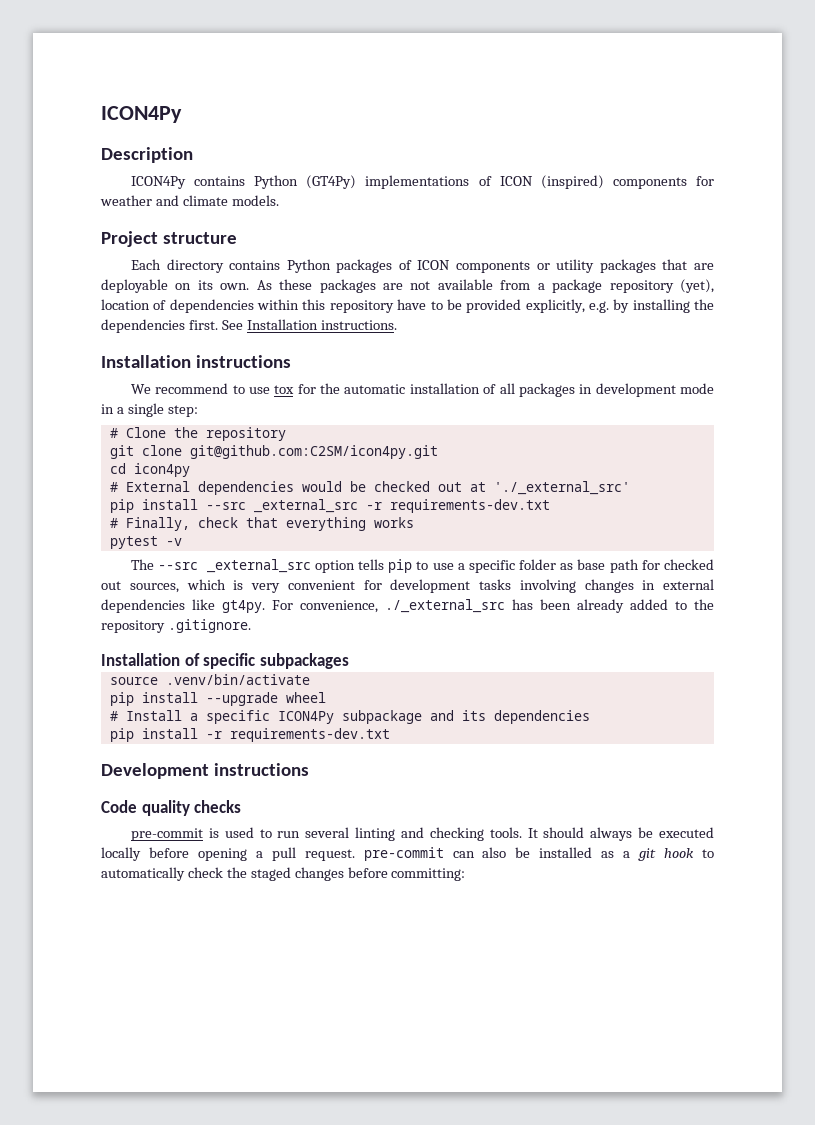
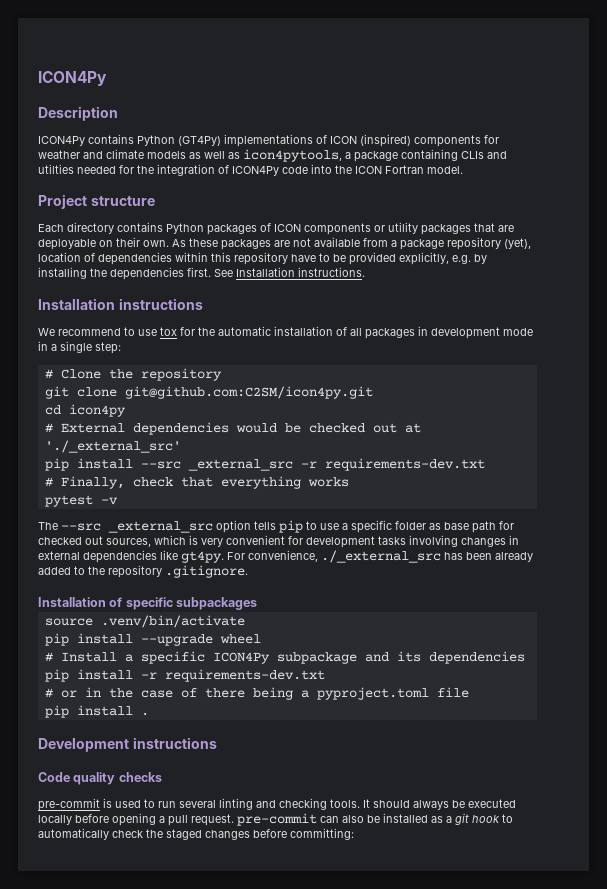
[231,195,279,206] models. -> [147,149,507,162] [38,164,463,176] models as well as icon4pytools, a package containing CLIs and utilties needed for the integration of ICON4Py code into the ICON Fortran model.
[197,280,213,290] its -> [116,237,140,247] their
(390, 735) none -> [44,687,469,700] [44,705,149,718] // # or in the case of there being a pyproject.toml file // pip install .

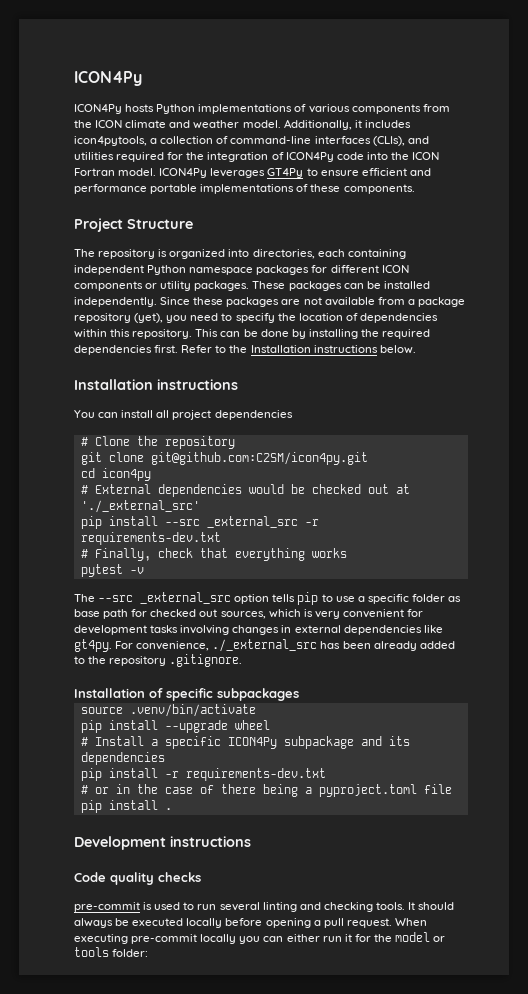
[38,71,107,86] [38,106,118,121] [38,134,499,147] [38,149,507,162] [38,164,116,174] ICON4Py // Description // ICON4Py contains Python (GT4Py) implementations of ICON (inspired) components for weather and climate models as well as icon4pytools, a package containing CLIs and utilties needed -> [74,71,142,86] [74,104,450,114] [74,119,411,130] [74,136,429,146] [74,152,165,162] ICON4Py // ICON4Py hosts Python implementations of various components from the ICON climate and weather model. Additionally, it includes icon4pytools, a collection of command-line interfaces (CLIs), and utilities required
[38,194,155,209] [38,222,514,235] [38,237,186,250] // Project structure // Each directory contains Python packages of ICON components or utility packages that are deployable on their own. As -> [159,168,431,178] [74,184,415,194] [74,218,193,232] [74,249,406,259] [74,265,409,275] [74,281,430,291] [74,297,191,307] ICON4Py leverages GT4Py to ensure efficient and performance portable implementations of these components. // Project Structure // The repository is organized into directories, each containing independent Python namespace packages for different ICON components or utility packages. These packages can be installed independently. Since
(531, 243) none -> [166,313,296,323] you need to specify the
[234,252,471,265] repository have to be provided explicitly, e.g. -> [132,329,289,339] repository. This can be done
(107, 272) none -> [382,329,431,339] required
[214,267,365,277] [38,298,203,310] [38,326,533,339] [38,341,121,354] See Installation instructions. // Installation instructions // We recommend to use tox for the automatic installation of all packages in development mode in a single step: -> [181,345,416,354] [74,379,238,390] [74,410,293,420] Refer to the Installation instructions below. // Installation instructions // You can install all project dependencies
[237,813,513,826] [38,828,354,840] pre-commit can also be installed as a git hook to automatically check the staged changes before committing: -> [394,918,427,926] [74,932,446,944] [74,947,149,957] When executing pre-commit locally you can either run it for the model or tools folder:

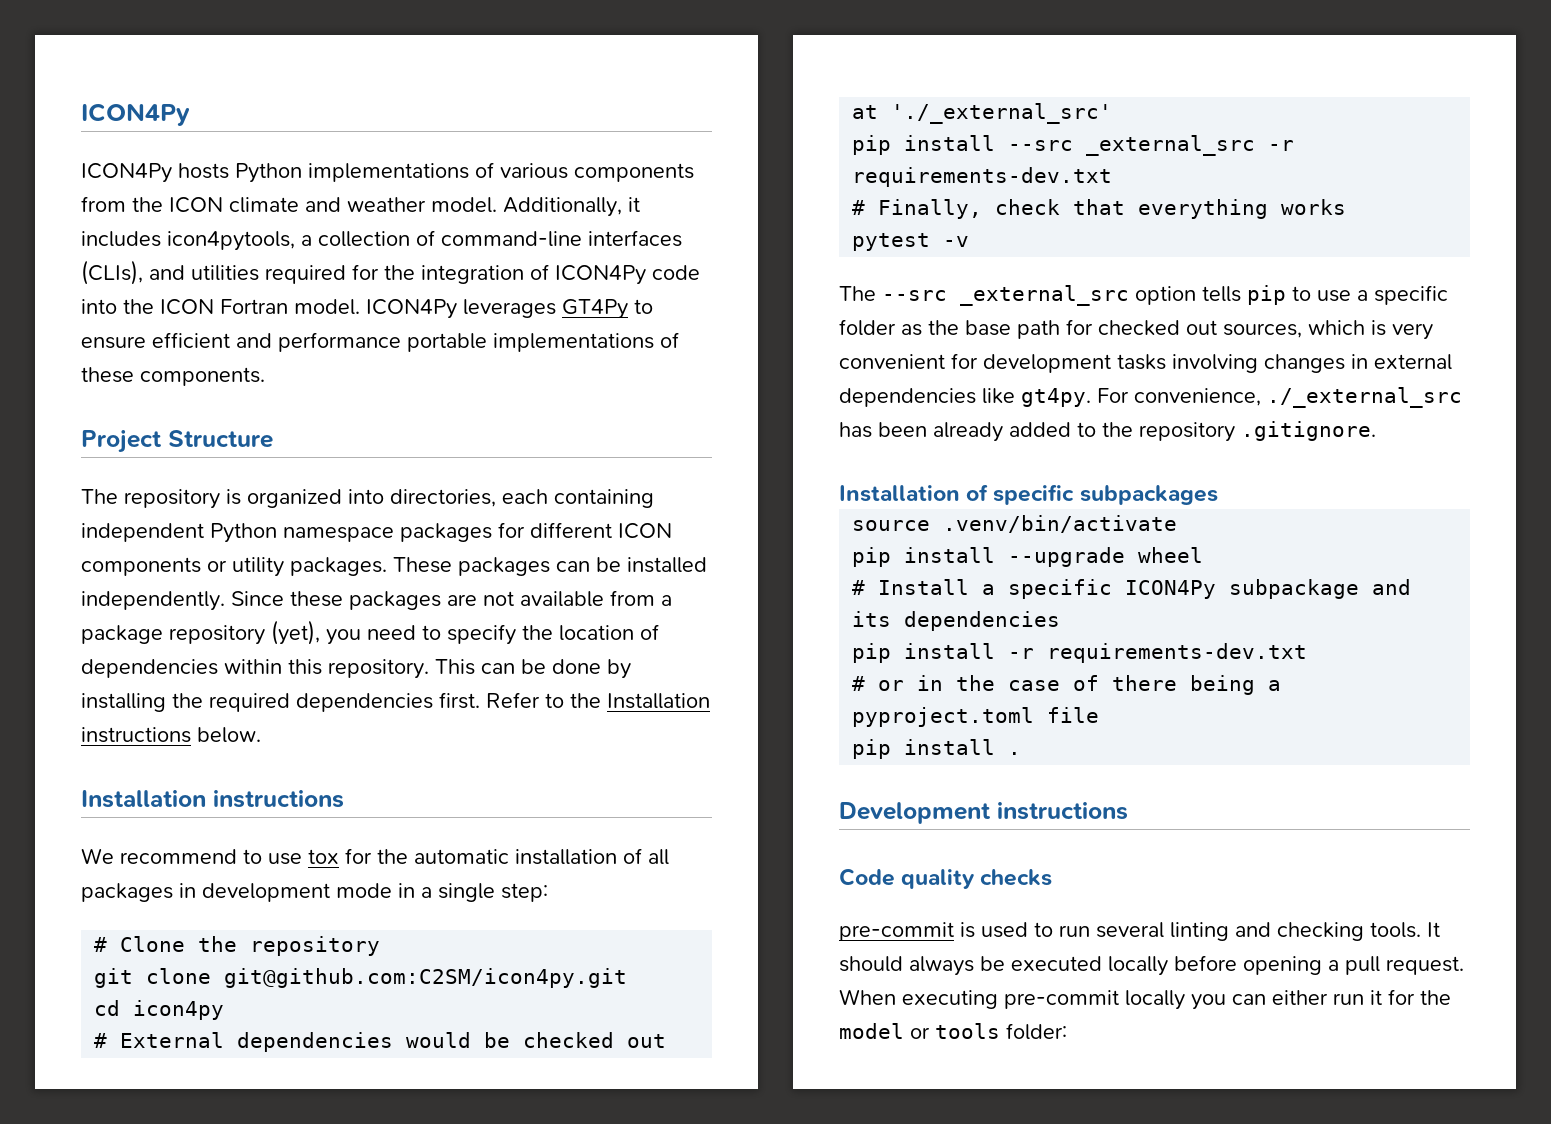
[74,410,293,420] You can install all project dependencies -> [81,848,669,865] [81,883,548,902] We recommend to use tox for the automatic installation of all packages in development mode in a single step:
(462, 599) none -> [928,320,959,335] the

